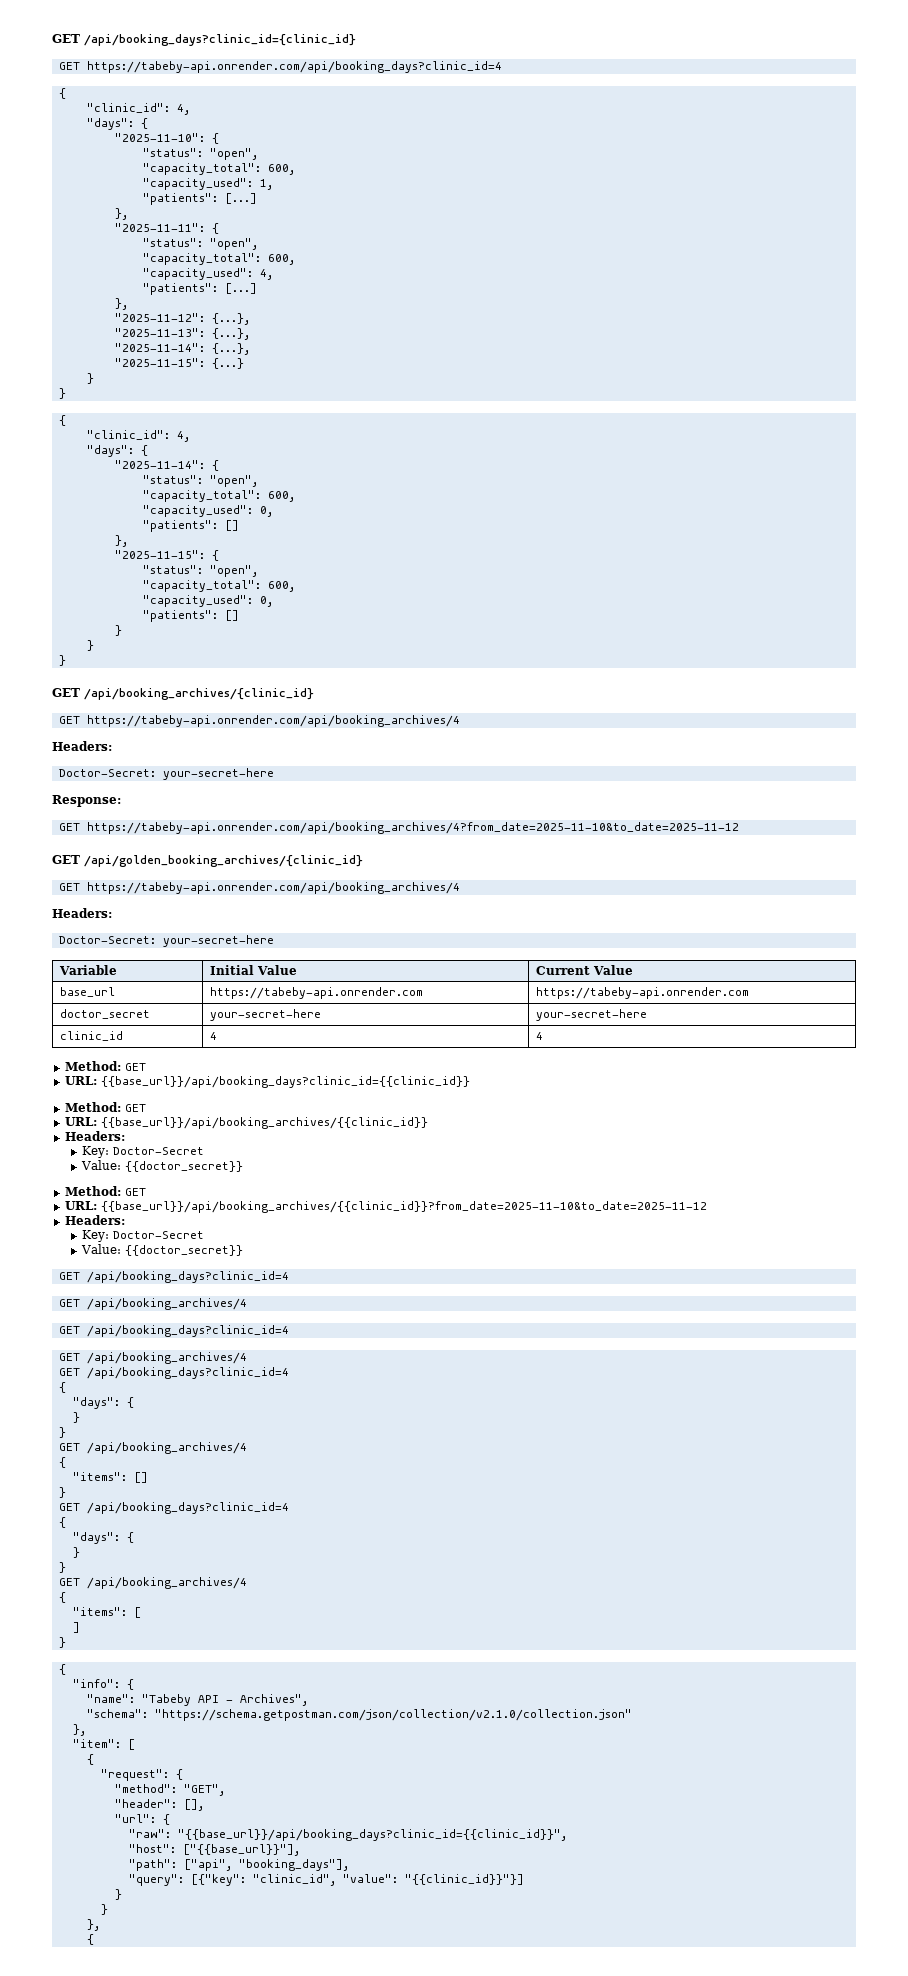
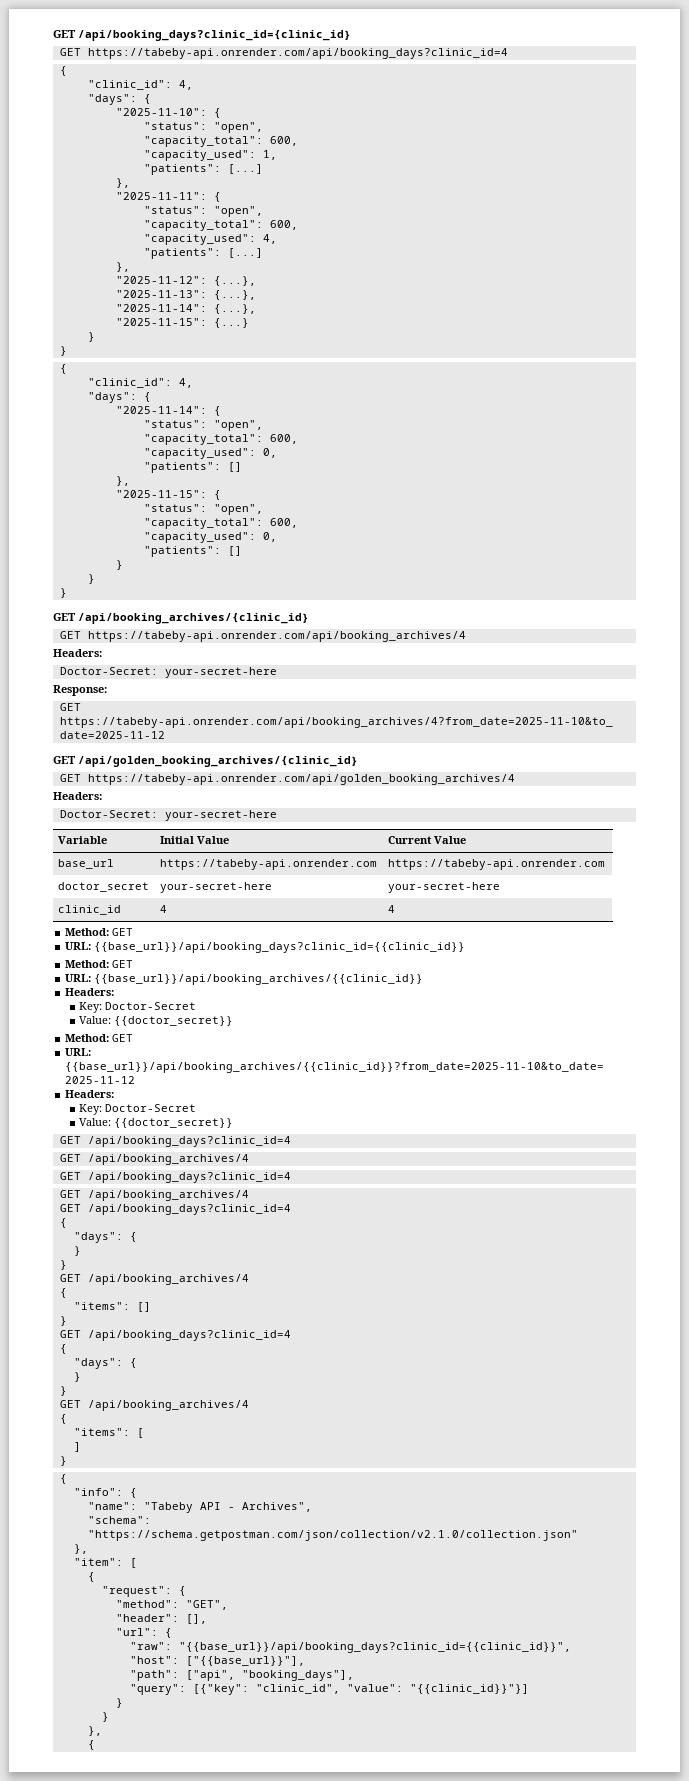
[86,882,460,894] https://tabeby-api.onrender.com/api/booking_archives/4 -> [87,774,515,785] https://tabeby-api.onrender.com/api/golden_booking_archives/4

